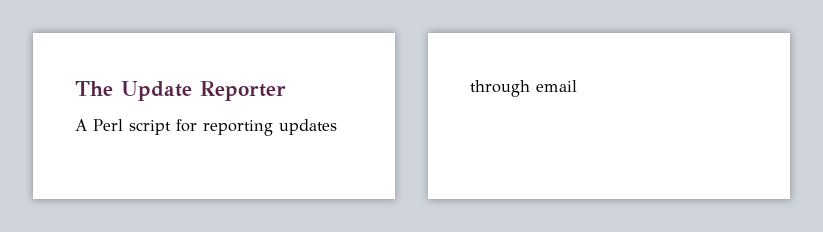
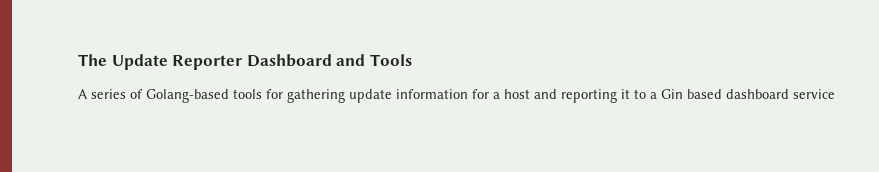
[75,119,337,136] [470,80,577,97] // A Perl script for reporting updates through email -> [246,54,412,67] [78,89,835,103] Dashboard and Tools // A series of Golang-based tools for gathering update information for a host and reporting it to a Gin based dashboard service

